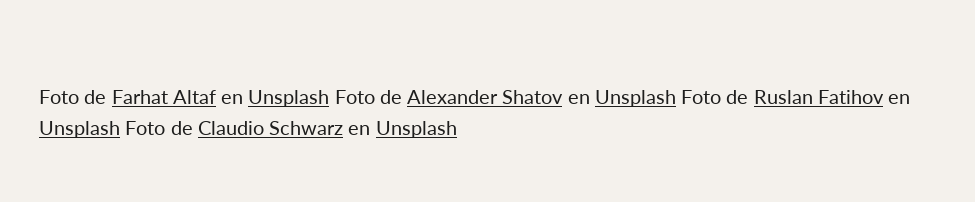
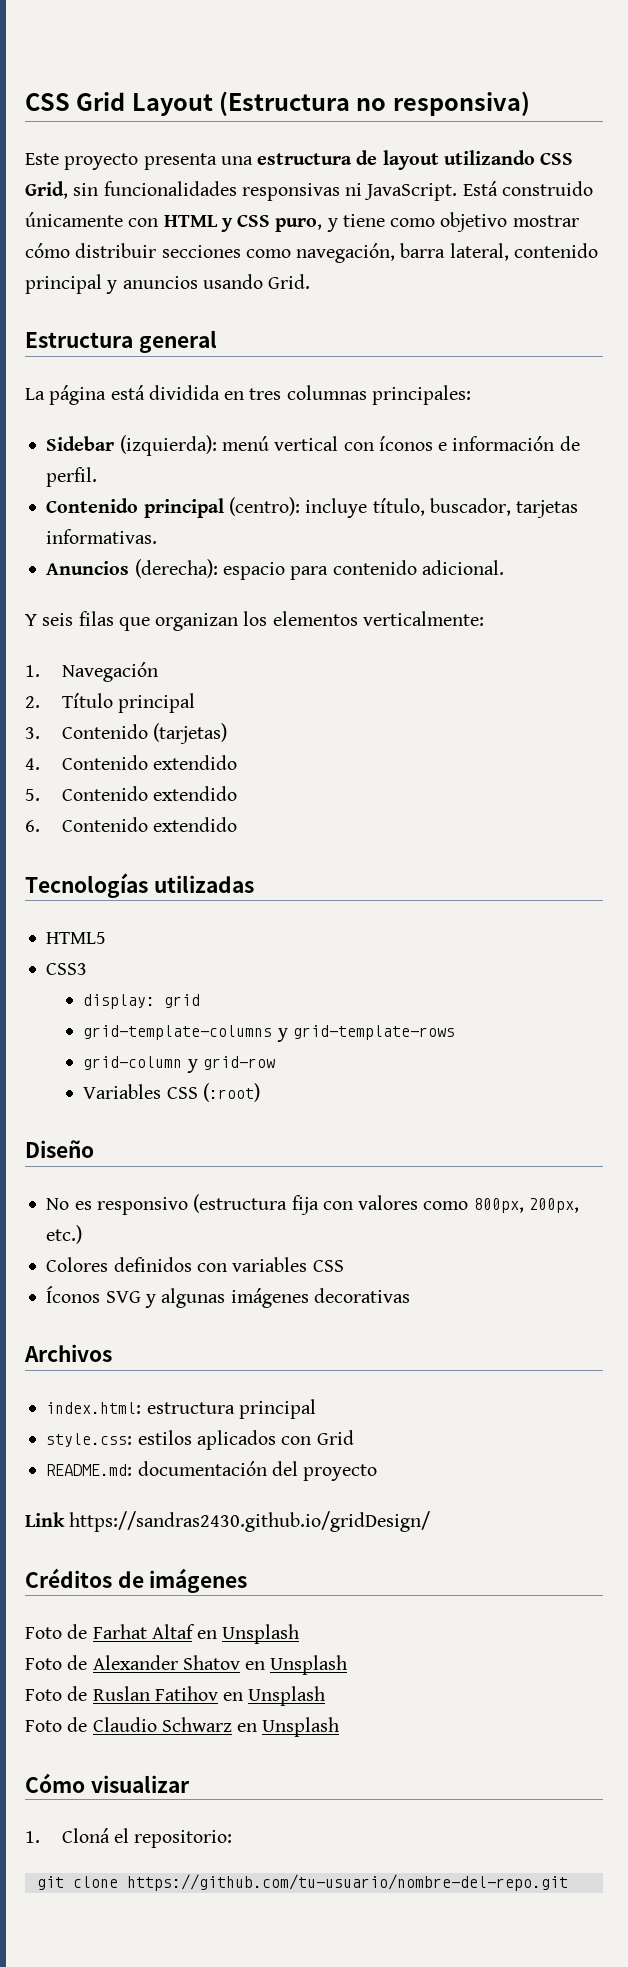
(39, 97) none -> [25,91,530,116] [25,150,574,170] [25,181,593,201] [25,212,579,232] [25,243,598,263] [25,274,311,294] [25,330,217,353] [25,385,471,405] [46,435,580,456] [46,467,98,487] [46,497,579,518] [46,529,158,544] [46,559,504,580] [25,611,484,631] [25,662,158,682] [25,693,196,713] [25,723,228,744] [25,755,238,770] [25,786,238,801] [25,817,238,832] [25,873,254,898] [46,932,107,944] [46,963,88,975] [83,994,201,1009] [83,1025,455,1042] [83,1056,275,1073] [83,1083,260,1102] [25,1140,94,1158] [46,1194,579,1215] [46,1225,83,1244] [46,1257,344,1272] [46,1285,410,1308] [24,1344,112,1362] [46,1399,316,1419] [46,1430,354,1450] [46,1461,378,1481] [25,1511,431,1532] [25,1568,248,1593] CSS Grid Layout (Estructura no responsiva) // Este proyecto presenta una estructura de layout utilizando CSS Grid, sin funcionalidades responsivas ni JavaScript. Está construido únicamente con HTML y CSS puro, y tiene como objetivo mostrar cómo distribuir secciones como navegación, barra lateral, contenido principal y anuncios usando Grid. // Estructura general // La página está dividida en tres columnas principales: // Sidebar (izquierda): menú vertical con íconos e información de perfil. // Contenido principal (centro): incluye título, buscador, tarjetas informativas. // Anuncios (derecha): espacio para contenido adicional. // Y seis filas que organizan los elementos verticalmente: // 1. Navegación // 2. Título principal // 3. Contenido (tarjetas) // 4. Contenido extendido // 5. Contenido extendido // 6. Contenido extendido // Tecnologías utilizadas // HTML5 // CSS3 // display: grid // grid-template-columns y grid-template-rows // grid-column y grid-row // Variables CSS (:root) // Diseño // No es responsivo (estructura fija con valores como 800px, 200px, etc.) // Colores definidos con variables CSS // Íconos SVG y algunas imágenes decorativas // Archivos // index.html: estructura principal // style.css: estilos aplicados con Grid // README.md: documentación del proyecto // Link https://sandras2430.github.io/gridDesign/ // Créditos de imágenes //
(330, 98) none -> (300, 1634) //
(676, 98) none -> (348, 1665) //
(120, 129) none -> (326, 1696) //
(457, 129) none -> [25,1773,190,1793] [25,1828,233,1848] [36,1874,568,1891] // Cómo visualizar // 1. Cloná el repositorio: // git clone https://github.com/tu-usuario/nombre-del-repo.git

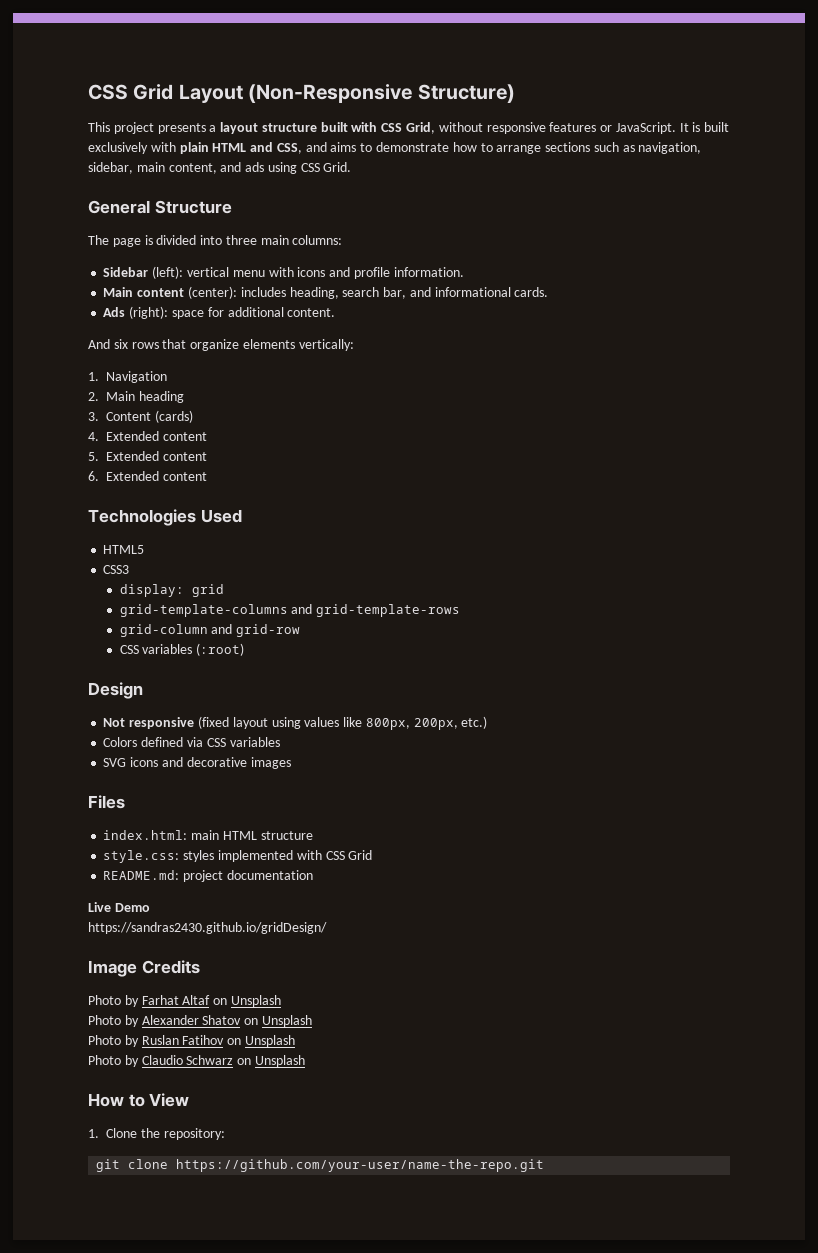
[219,91,530,116] [25,150,574,170] [25,181,593,201] [25,212,579,232] [25,243,598,263] [25,274,311,294] [25,330,217,353] [25,385,471,405] [46,435,580,456] [46,467,98,487] [46,497,579,518] [46,529,158,544] [46,559,504,580] [25,611,484,631] [25,662,158,682] (Estructura no responsiva) // Este proyecto presenta una estructura de layout utilizando CSS Grid, sin funcionalidades responsivas ni JavaScript. Está construido únicamente con HTML y CSS puro, y tiene como objetivo mostrar cómo distribuir secciones como navegación, barra lateral, contenido principal y anuncios usando Grid. // Estructura general // La página está dividida en tres columnas principales: // Sidebar (izquierda): menú vertical con íconos e información de perfil. // Contenido principal (centro): incluye título, buscador, tarjetas informativas. // Anuncios (derecha): espacio para contenido adicional. // Y seis filas que organizan los elementos verticalmente: // 1. Navegación -> [248,84,515,103] [88,122,730,134] [88,142,702,154] [88,162,352,174] [88,200,232,214] [88,235,343,247] [103,266,464,279] [103,286,549,299] [103,306,336,319] [88,339,354,351] [88,371,167,383] (Non-Responsive Structure) // This project presents a layout structure built with CSS Grid, without responsive features or JavaScript. It is built exclusively with plain HTML and CSS, and aims to demonstrate how to arrange sections such as navigation, sidebar, main content, and ads using CSS Grid. // General Structure // The page is divided into three main columns: // Sidebar (left): vertical menu with icons and profile information. // Main content (center): includes heading, search bar, and informational cards. // Ads (right): space for additional content. // And six rows that organize elements vertically: // 1. Navigation
[61,693,196,713] Título principal -> [106,391,184,403] Main heading
[61,723,228,744] Contenido (tarjetas) -> [106,410,193,423] Content (cards)
[61,755,238,770] Contenido extendido -> [106,431,207,441] Extended content
[61,786,238,801] Contenido extendido -> [106,451,207,461] Extended content
[61,817,238,832] [25,873,254,898] Contenido extendido // Tecnologías utilizadas -> [106,471,207,481] [88,509,242,526] Extended content // Technologies Used
[276,1028,288,1042] y -> [291,604,313,614] and
[186,1059,198,1073] y -> [211,624,233,634] and
[83,1084,198,1099] Variables CSS -> [119,644,193,654] CSS variables
[25,1140,94,1158] [46,1194,579,1215] [46,1225,83,1244] [46,1257,344,1272] [46,1285,410,1308] [24,1344,112,1362] [46,1399,316,1419] [46,1430,354,1450] [46,1461,378,1481] [25,1511,431,1532] [25,1568,248,1593] [25,1624,88,1639] Diseño // No es responsivo (estructura fija con valores como 800px, 200px, etc.) // Colores definidos con variables CSS // Íconos SVG y algunas imágenes decorativas // Archivos // index.html: estructura principal // style.css: estilos aplicados con Grid // README.md: documentación del proyecto // Link https://sandras2430.github.io/gridDesign/ // Créditos de imágenes // Foto de -> [88,682,143,699] [103,716,488,730] [103,737,280,747] [103,757,291,769] [88,795,125,809] [103,830,313,840] [103,850,373,863] [103,870,313,882] [88,902,150,912] [88,922,327,934] [88,960,200,977] [88,995,139,1007] Design // Not responsive (fixed layout using values like 800px, 200px, etc.) // Colors defined via CSS variables // SVG icons and decorative images // Files // index.html: main HTML structure // style.css: styles implemented with CSS Grid // README.md: project documentation // Live Demo // https://sandras2430.github.io/gridDesign/ // Image Credits // Photo by
[197,1624,300,1644] [25,1655,88,1670] en Unsplash // Foto de -> [213,995,281,1007] [88,1015,139,1027] on Unsplash // Photo by
[245,1655,348,1675] [25,1686,88,1701] en Unsplash // Foto de -> [244,1015,312,1027] [88,1035,139,1047] on Unsplash // Photo by
[223,1686,326,1706] [25,1717,88,1732] en Unsplash // Foto de -> [227,1035,295,1047] [88,1055,139,1067] on Unsplash // Photo by
[237,1717,340,1737] [25,1773,190,1793] [25,1828,233,1848] en Unsplash // Cómo visualizar // 1. Cloná el repositorio: -> [237,1055,305,1067] [88,1093,190,1107] [88,1128,225,1140] on Unsplash // How to View // 1. Clone the repository:
[126,1874,568,1891] https://github.com/tu-usuario/nombre-del-repo.git -> [176,1159,545,1172] https://github.com/your-user/name-the-repo.git

